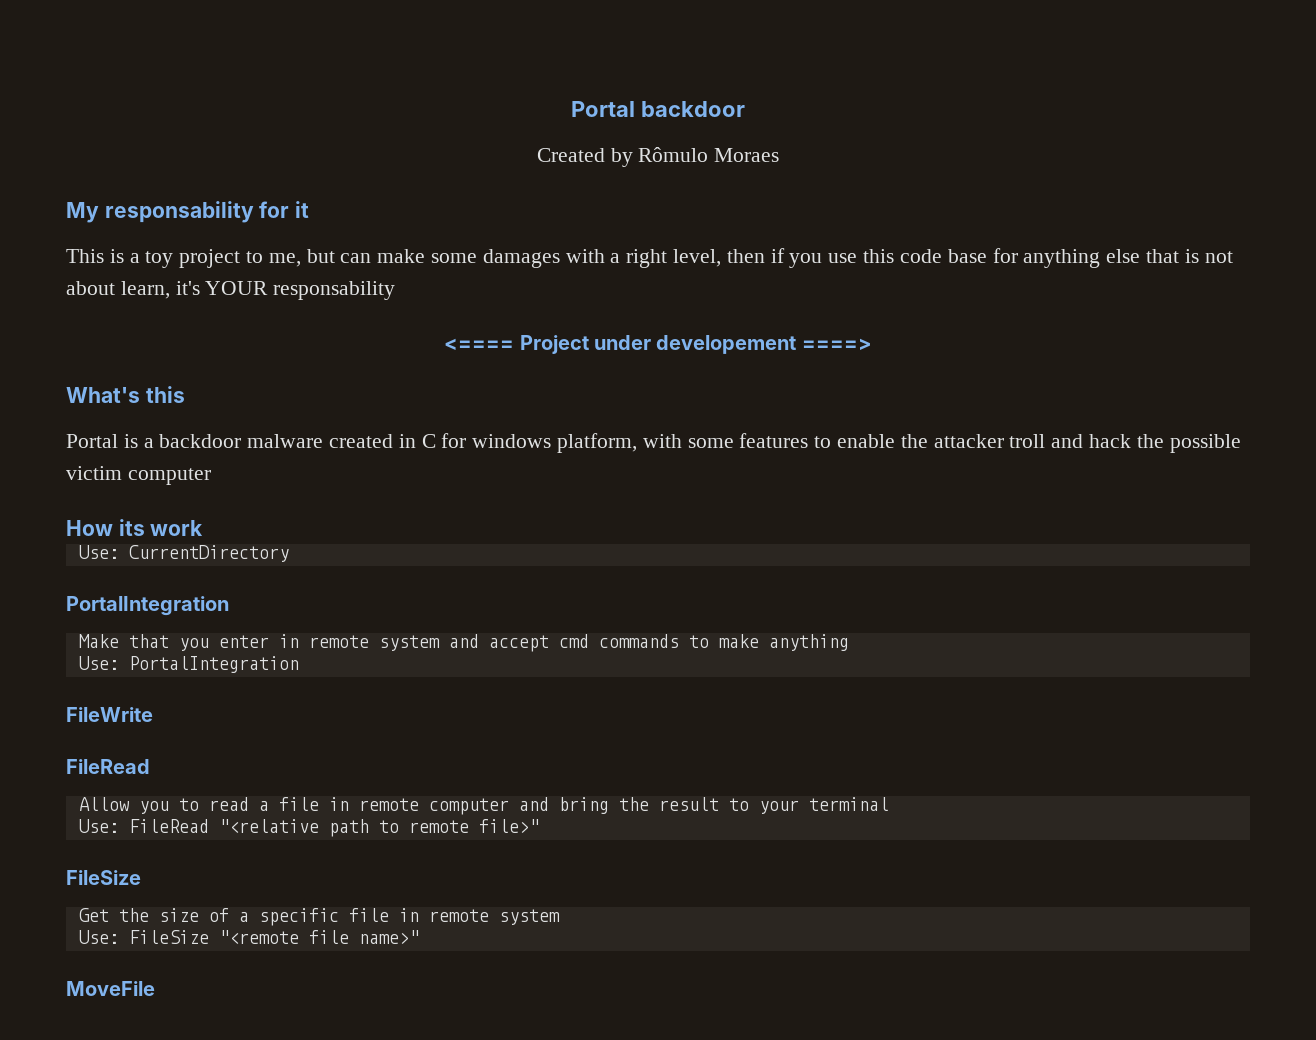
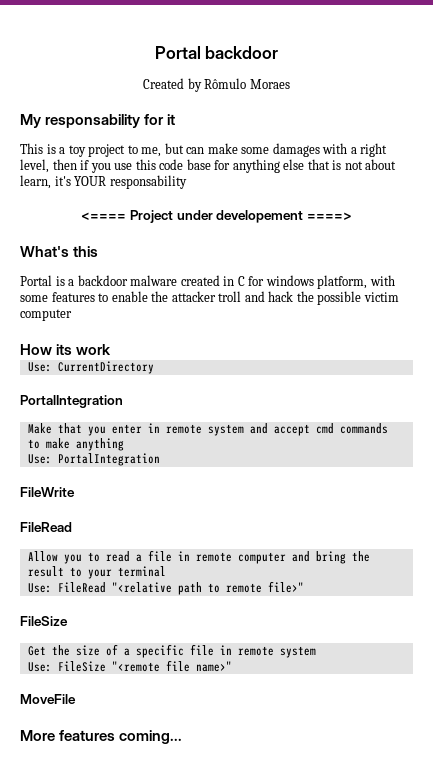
(155, 988) none -> [20,730,183,744] // More features coming...

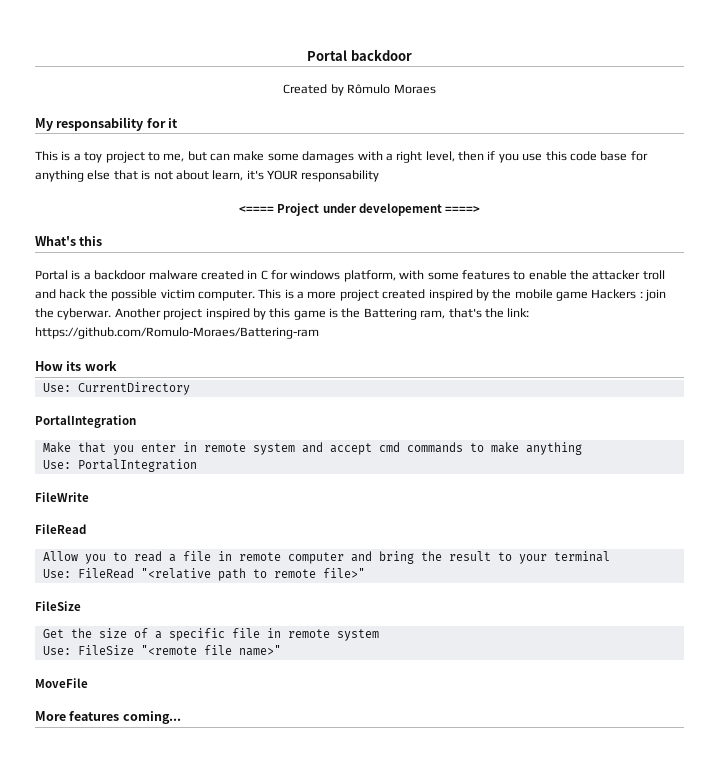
[20,309,72,321] computer -> [197,289,667,301] [35,308,530,320] [35,327,319,339] computer. This is a more project created inspired by the mobile game Hackers : join the cyberwar. Another project inspired by this game is the Battering ram, that's the link: https://github.com/Romulo-Moraes/Battering-ram

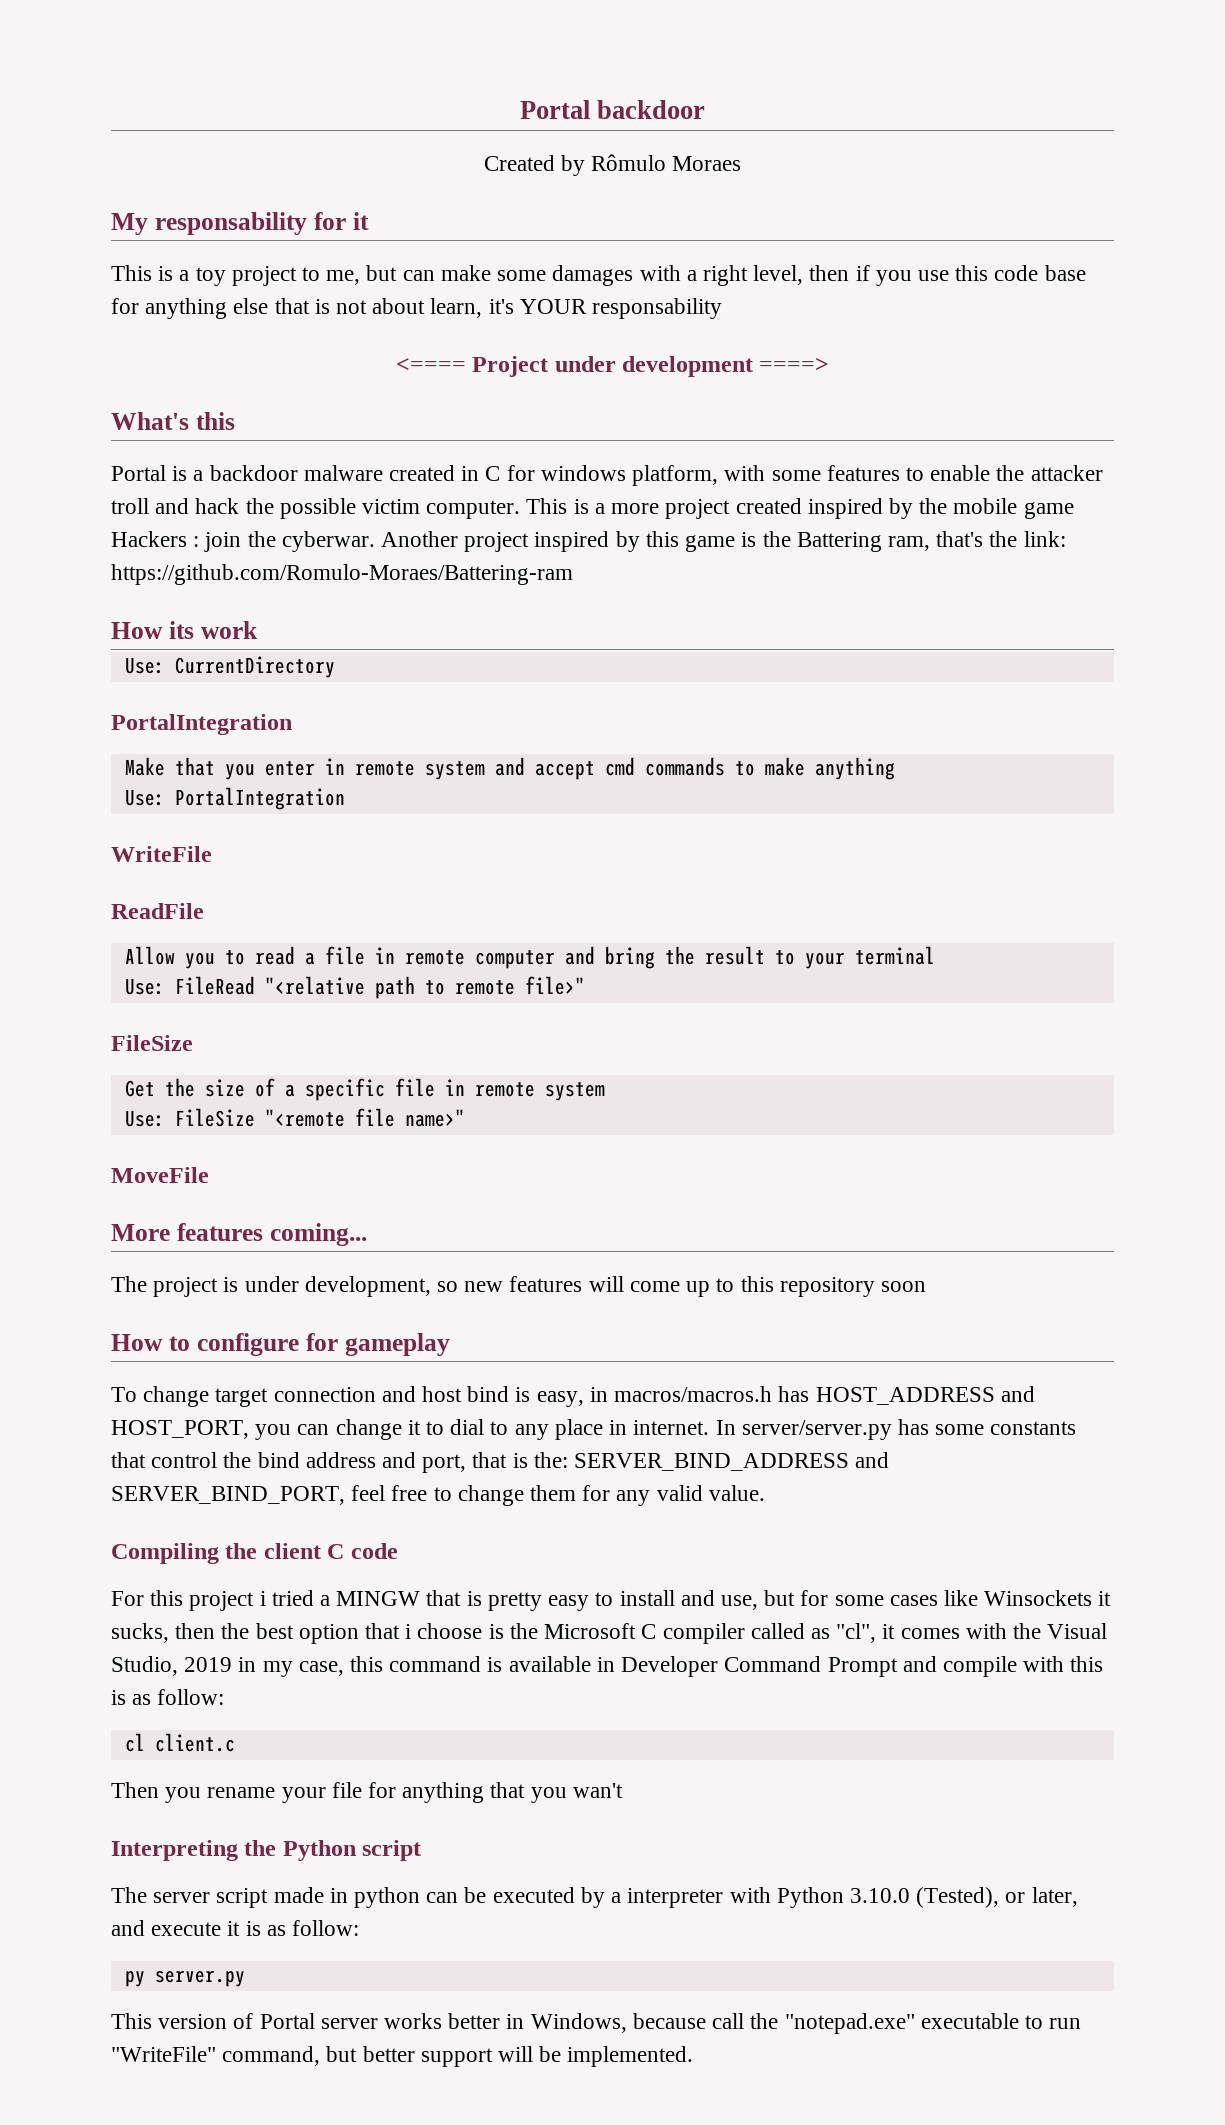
[358,203,442,216] developement -> [621,356,753,377] development
[35,492,89,502] [35,524,86,534] FileWrite // FileRead -> [111,846,212,862] [111,903,204,919] WriteFile // ReadFile
(181, 717) none -> [111,1276,926,1297] [111,1333,450,1356] [111,1386,1035,1407] [111,1419,1077,1440] [111,1452,890,1473] [111,1485,765,1506] [111,1543,398,1564] [111,1590,1112,1611] [111,1623,1108,1644] [111,1656,1104,1677] [111,1689,225,1705] [124,1733,235,1752] [111,1782,623,1803] [111,1840,422,1861] [111,1887,1078,1908] [111,1920,360,1936] [124,1970,245,1987] [111,2013,1082,2034] [111,2046,694,2067] // The project is under development, so new features will come up to this repository soon // How to configure for gameplay // To change target connection and host bind is easy, in macros/macros.h has HOST_ADDRESS and HOST_PORT, you can change it to dial to any place in internet. In server/server.py has some constants that control the bind address and port, that is the: SERVER_BIND_ADDRESS and SERVER_BIND_PORT, feel free to change them for any valid value. // Compiling the client C code // For this project i tried a MINGW that is pretty easy to install and use, but for some cases like Winsockets it sucks, then the best option that i choose is the Microsoft C compiler called as "cl", it comes with the Visual Studio, 2019 in my case, this command is available in Developer Command Prompt and compile with this is as follow: // cl client.c // Then you rename your file for anything that you wan't // Interpreting the Python script // The server script made in python can be executed by a interpreter with Python 3.10.0 (Tested), or later, and execute it is as follow: // py server.py // This version of Portal server works better in Windows, because call the "notepad.exe" executable to run "WriteFile" command, but better support will be implemented.

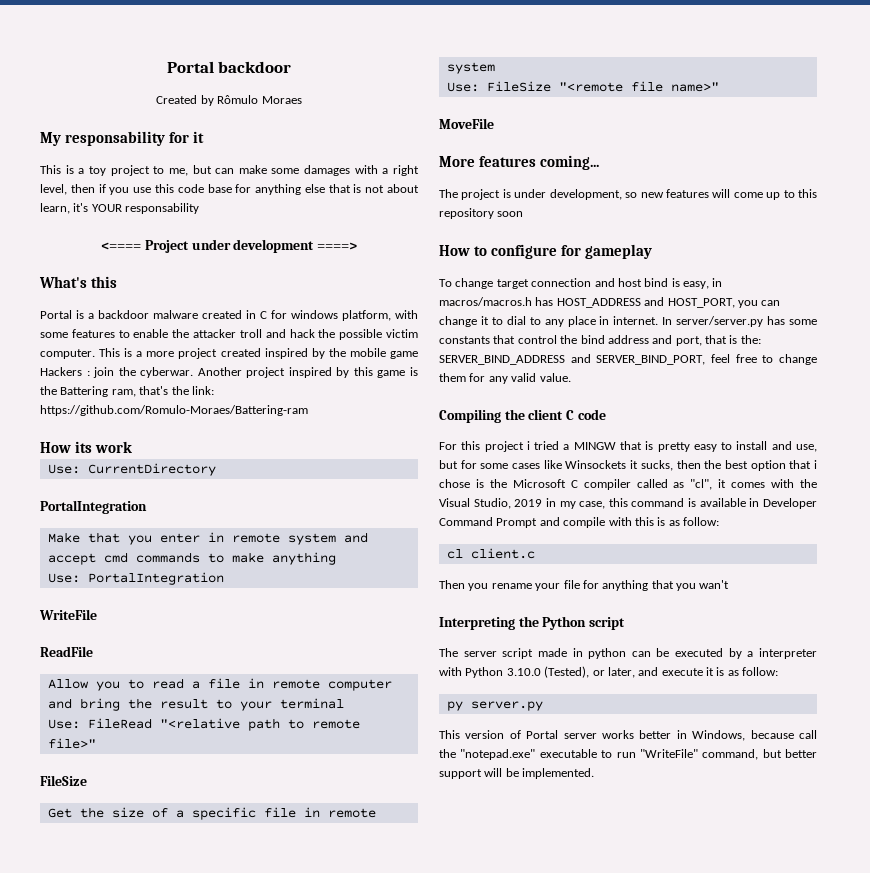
[417,1623,483,1639] choose -> [439,479,470,488] chose

